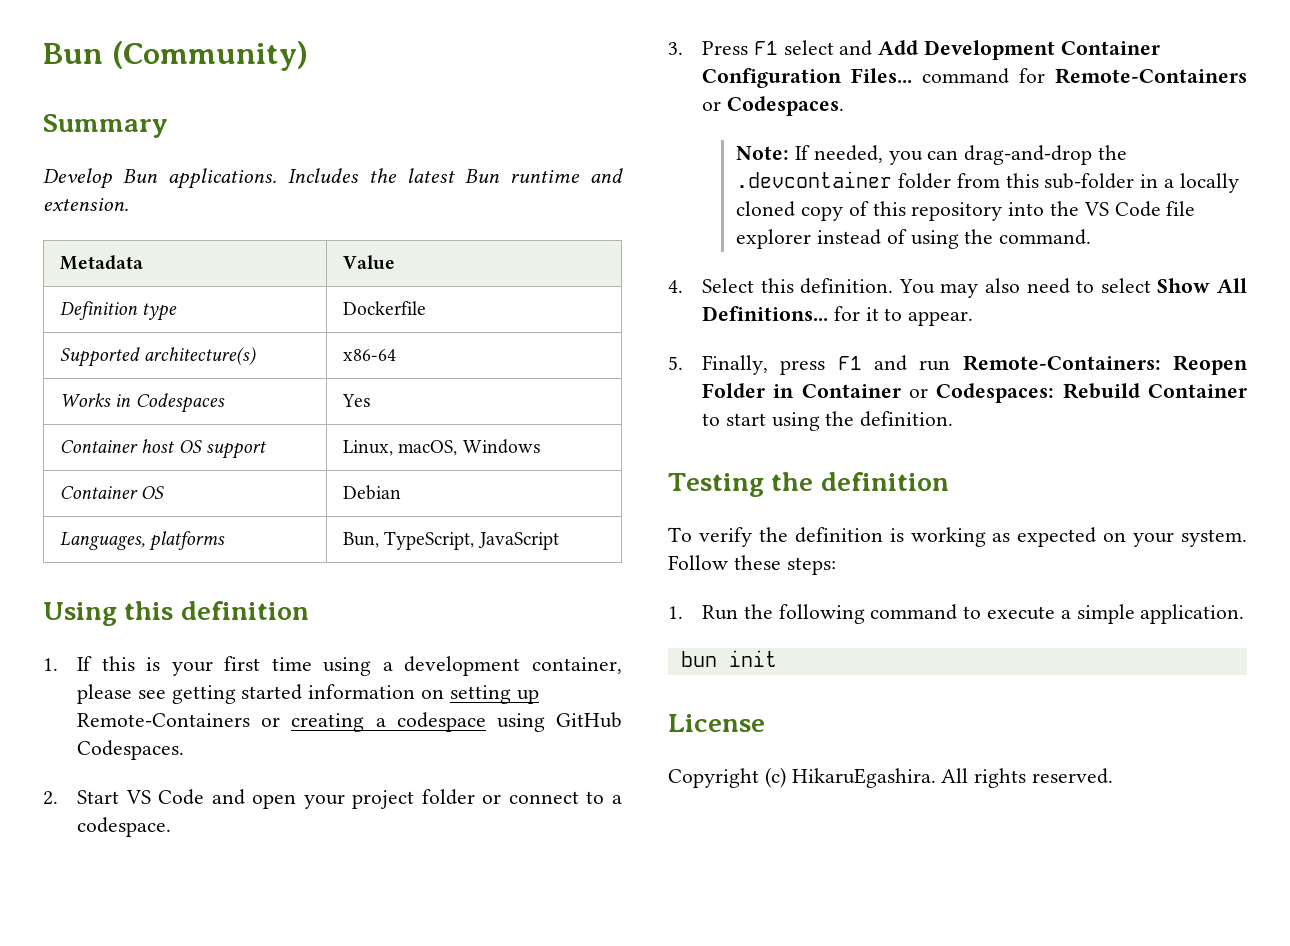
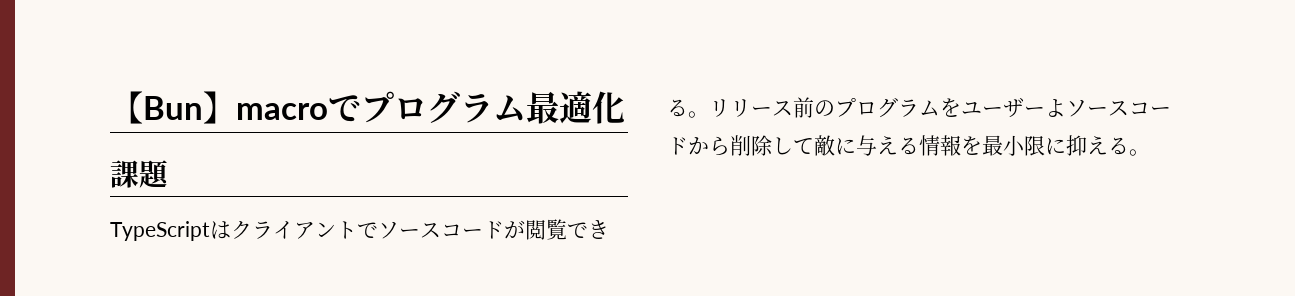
[43,41,308,71] [43,114,168,138] [43,168,623,189] [43,198,129,211] [60,255,144,270] [343,255,396,270] [60,301,178,321] [343,301,427,315] [60,347,257,367] [343,349,397,361] [60,393,225,413] [342,394,372,407] [60,439,267,459] [343,439,541,456] [60,486,165,499] [343,485,402,500] [60,531,226,551] [343,531,559,550] [43,601,309,626] [43,656,622,676] [77,684,539,704] [77,712,622,732] [77,740,185,760] [43,789,623,809] [77,817,172,837] [668,40,1160,60] [702,68,1247,88] [702,96,844,116] [736,145,1127,165] [736,171,1239,193] [736,201,1196,221] [736,229,1092,249] [668,278,1247,298] [702,306,974,326] [668,355,1248,375] [702,383,1247,403] [702,411,954,431] [668,472,949,497] [668,527,1247,547] [668,555,836,575] [668,604,1245,624] [680,650,777,667] [668,714,765,732] [668,767,1114,788] Bun (Community) // Summary // Develop Bun applications. Includes the latest Bun runtime and extension. // Metadata | Value // Definition type | Dockerfile // Supported architecture(s) | x86-64 // Works in Codespaces | Yes // Container host OS support | Linux, macOS, Windows // Container OS | Debian // Languages, platforms | Bun, TypeScript, JavaScript // Using this definition // 1. If this is your first time using a development container, please see getting started information on setting up Remote-Containers or creating a codespace using GitHub Codespaces. // 2. Start VS Code and open your project folder or connect to a codespace. // 3. Press F1 select and Add Development Container Configuration Files... command for Remote-Containers or Codespaces. // Note: If needed, you can drag-and-drop the .devcontainer folder from this sub-folder in a locally cloned copy of this repository into the VS Code file explorer instead of using the command. // 4. Select this definition. You may also need to select Show All Definitions... for it to appear. // 5. Finally, press F1 and run Remote-Containers: Reopen Folder in Container or Codespaces: Rebuild Container to start using the definition. // Testing the definition // To verify the definition is working as expected on your system. Follow these steps: // 1. Run the following command to execute a simple application. // bun init // License // Copyright (c) HikaruEgashira. All rights reserved. -> [110,91,625,124] [110,160,171,188] [110,219,609,241] [667,97,1171,118] [667,135,1150,156] 【Bun】macroでプログラム最適化 // 課題 // TypeScriptはクライアントでソースコードが閲覧できる。リリース前のプログラムをユーザーよソースコードから削除して敵に与える情報を最小限に抑える。

